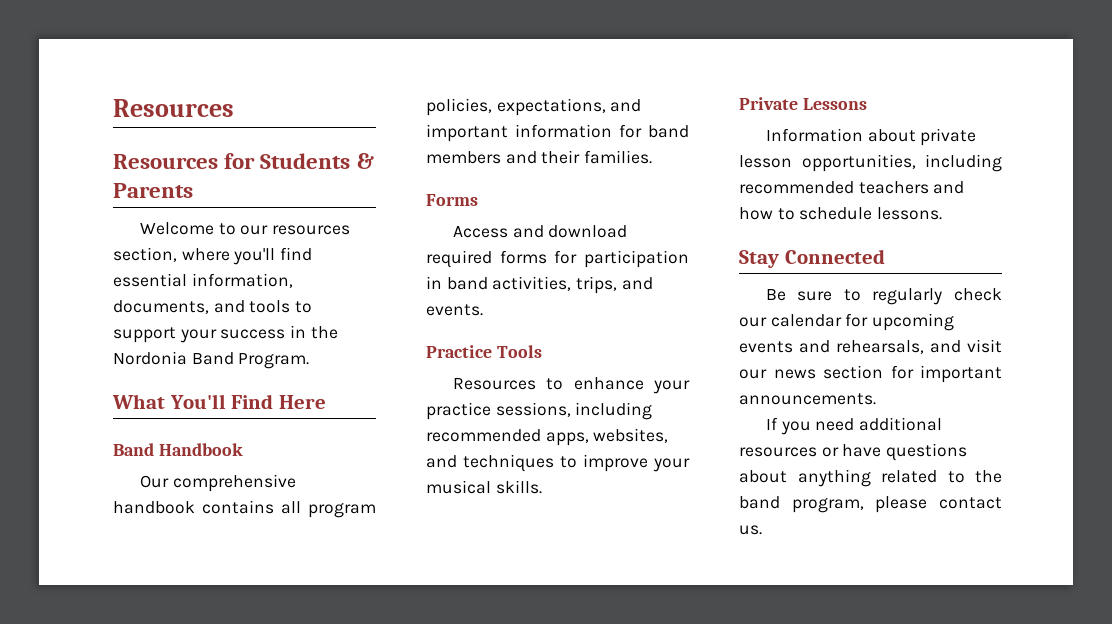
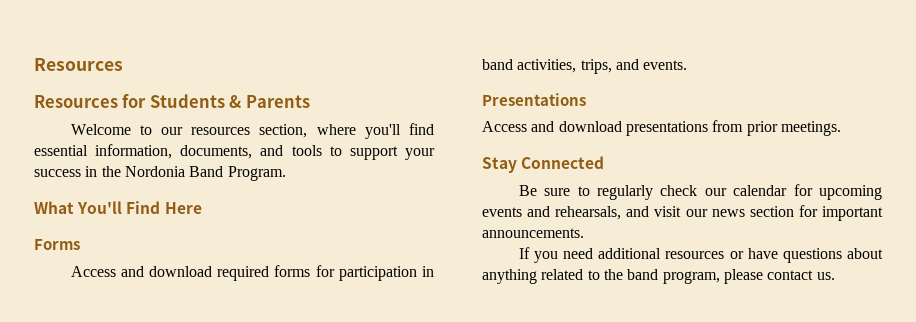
[113,443,243,456] [139,474,296,492] [113,500,376,518] [426,98,642,116] [426,124,689,142] [426,150,653,164] // Band Handbook // Our comprehensive handbook contains all program policies, expectations, and important information for band members and their families. -> (202, 208) none
[426,345,542,358] [452,377,690,394] [426,402,653,420] [426,428,669,446] [426,454,690,472] [426,480,542,494] [739,97,867,110] [765,128,977,146] [739,154,1002,172] [739,181,965,194] [739,207,943,220] Practice Tools // Resources to enhance your practice sessions, including recommended apps, websites, and techniques to improve your musical skills. // Private Lessons // Information about private lesson opportunities, including recommended teachers and how to schedule lessons. -> [482,93,586,106] [482,120,841,136] Presentations // Access and download presentations from prior meetings.

